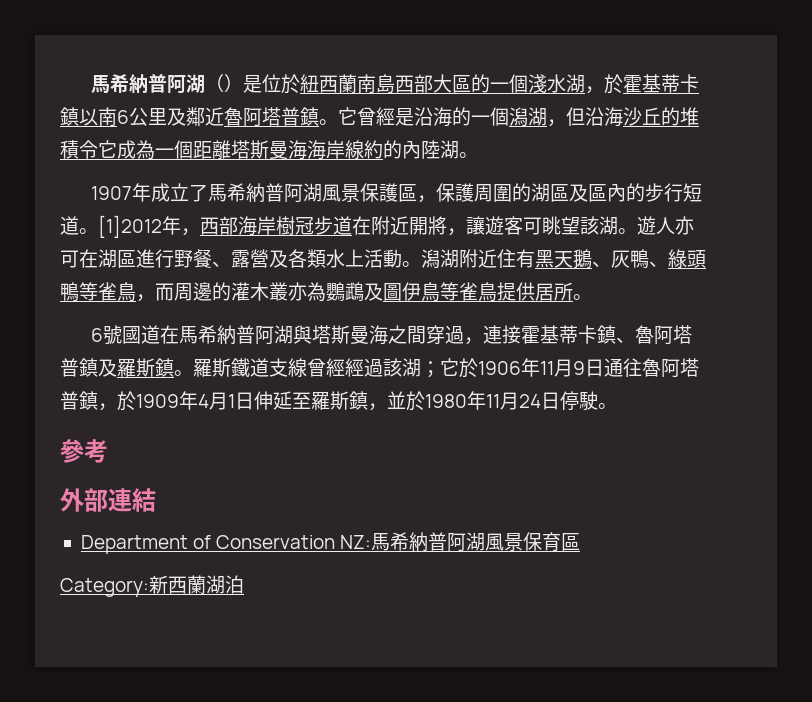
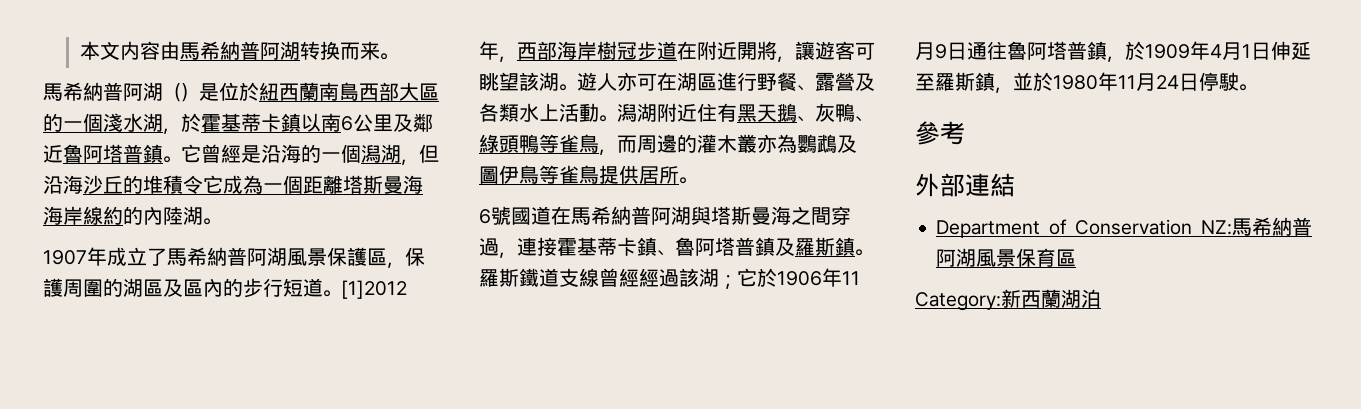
(91, 84) none -> [79,41,398,60] 本文内容由馬希納普阿湖转换而来。 //

